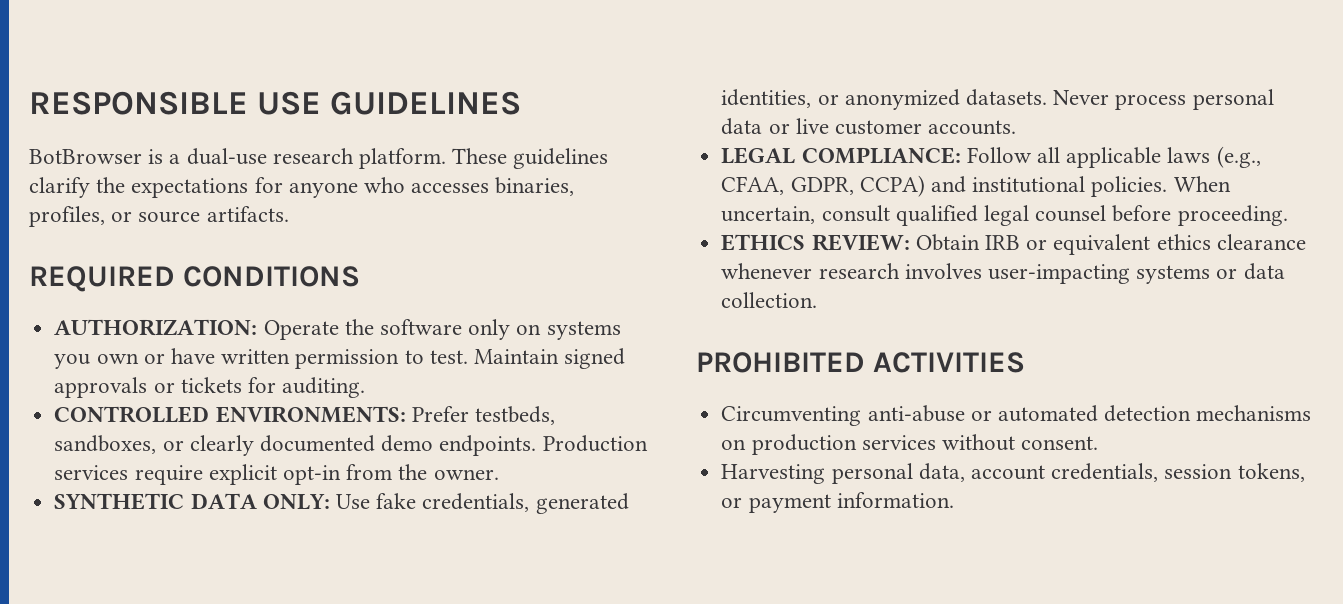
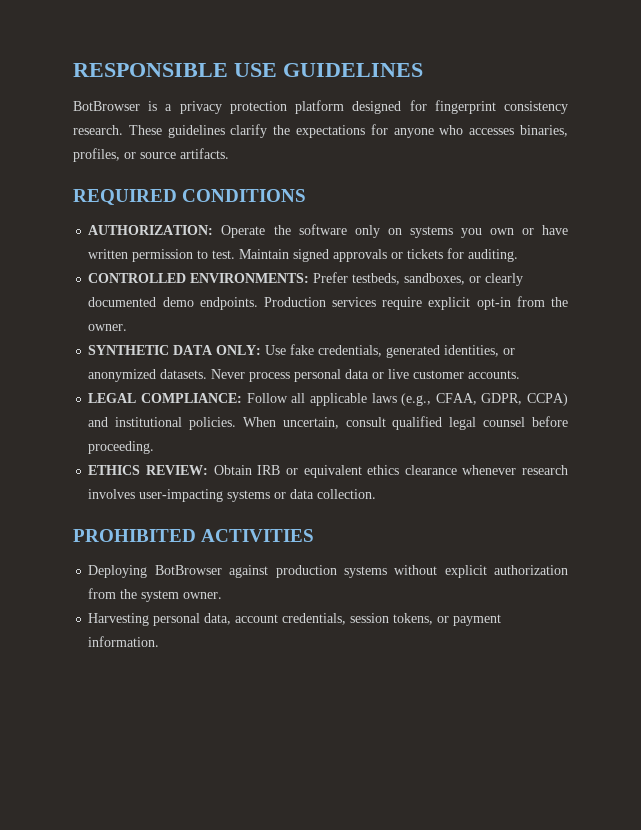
[186,148,447,169] dual-use research platform. -> [179,100,568,114] [73,125,123,135] privacy protection platform designed for fingerprint consistency research.
[721,405,1312,426] [721,434,1099,455] Circumventing anti-abuse or automated detection mechanisms on production services without consent. -> [88,565,568,578] [88,588,223,602] Deploying BotBrowser against production systems without explicit authorization from the system owner.

